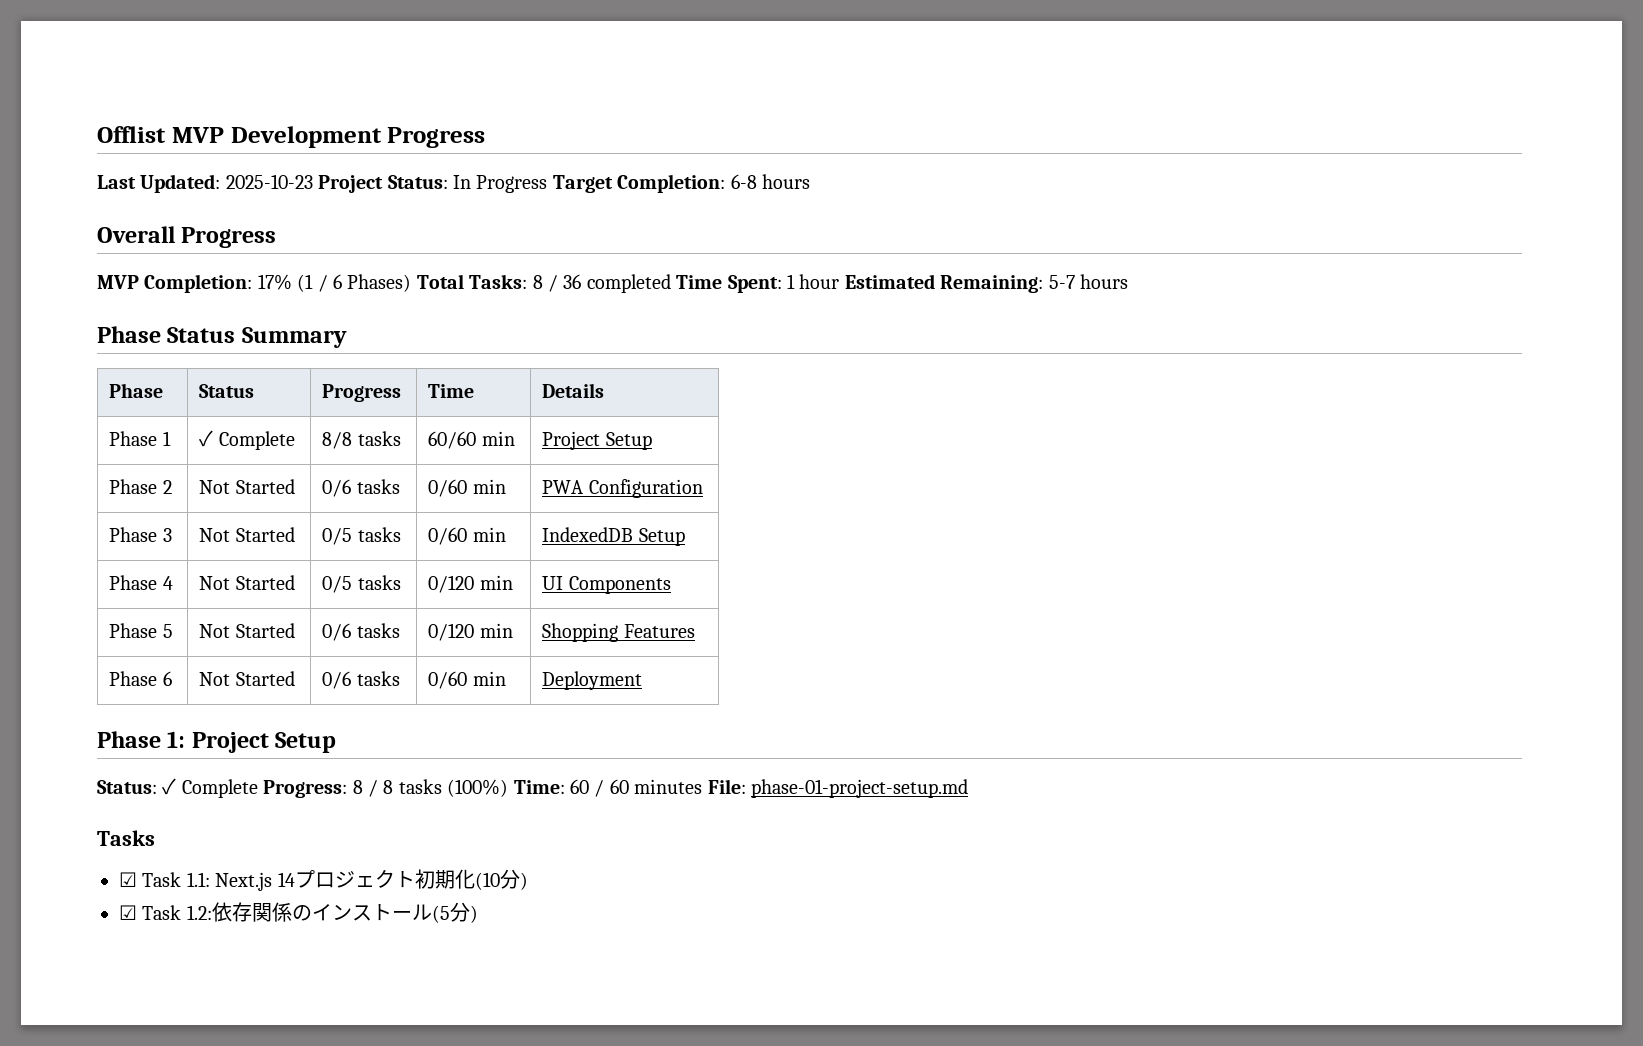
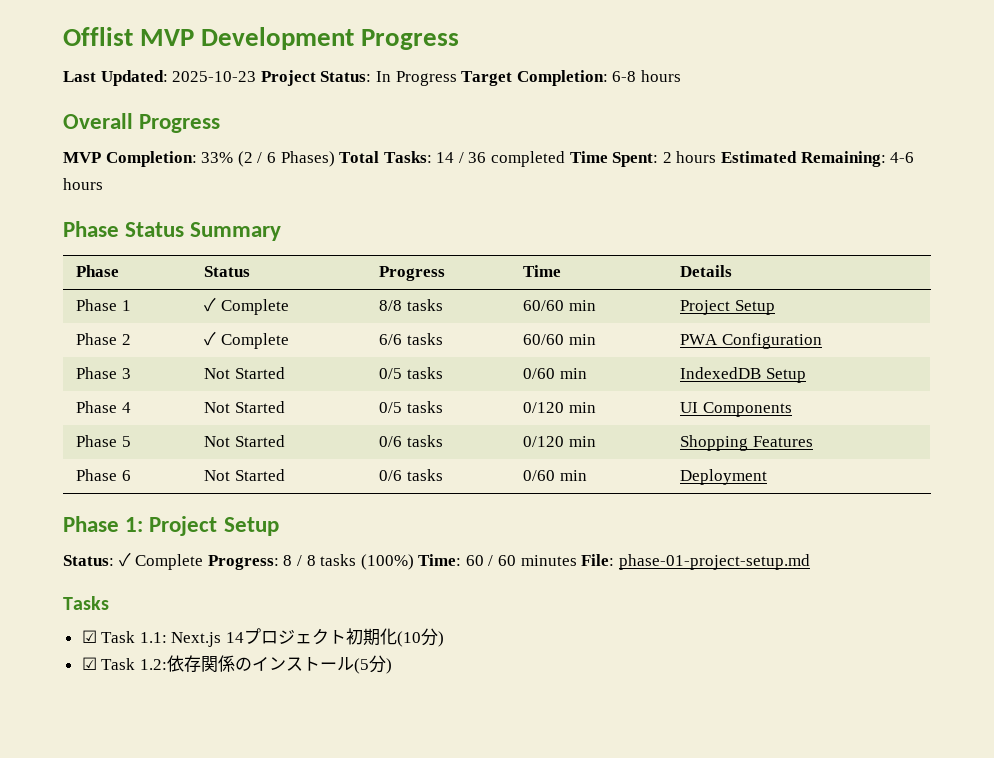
[257,274,314,292] 17% (1 -> [201,151,253,167] 33% (2
[532,275,543,289] 8 -> [436,152,455,163] 14
[786,274,840,289] 1 hour -> [662,151,717,163] 2 hours
[1048,275,1075,289] 5-7 -> [890,152,915,163] 4-6
[199,479,295,494] [322,479,400,497] [428,479,468,497] Not Started | 0/6 tasks | 0/60 -> [204,331,289,349] [379,333,443,345] [523,334,565,345] ✓ Complete | 6/6 tasks | 60/60

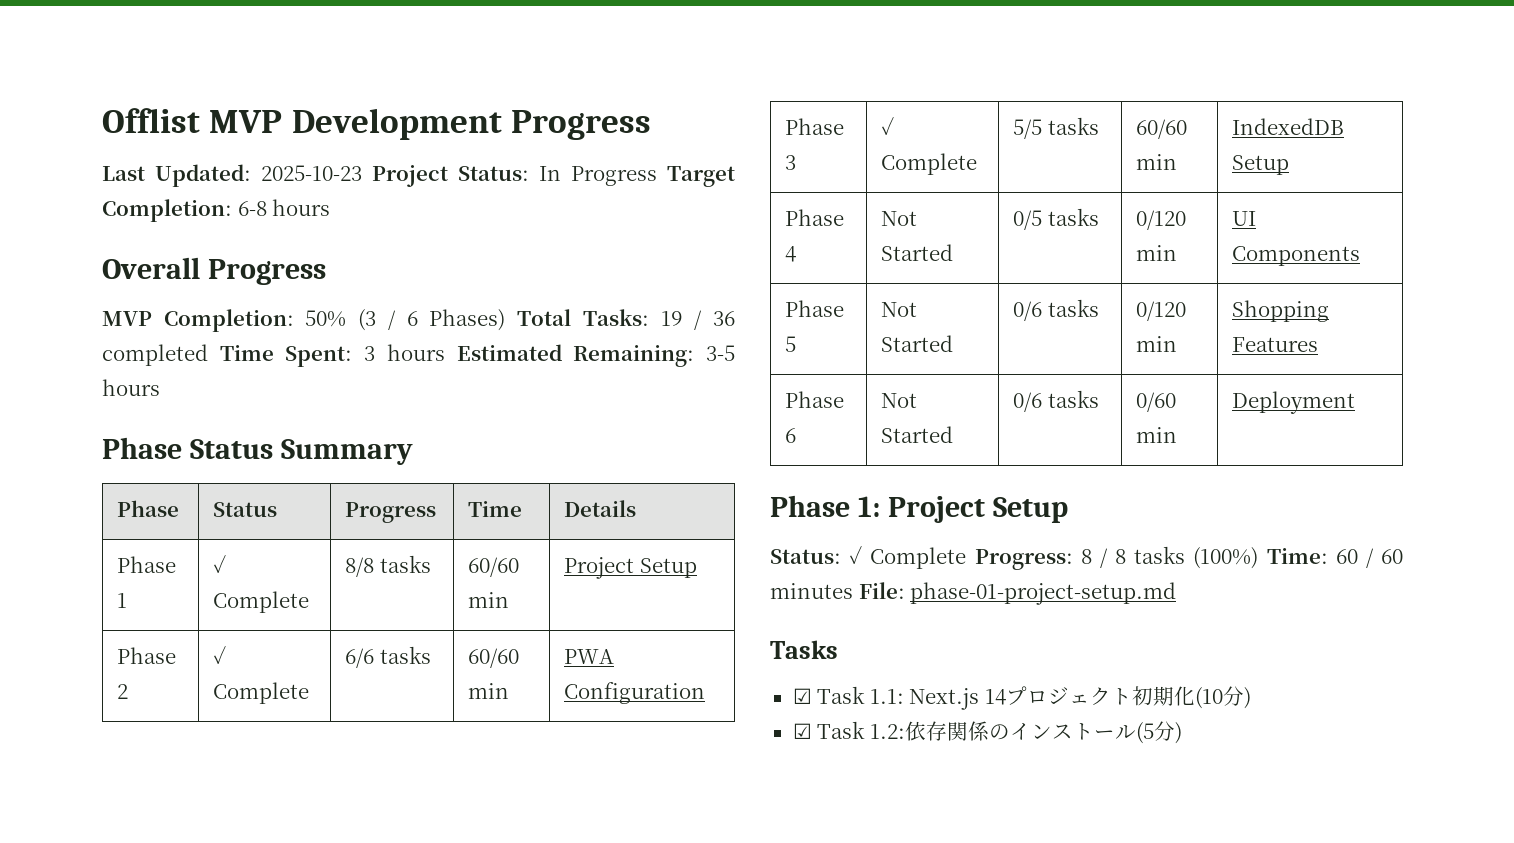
[201,151,253,167] 33% (2 -> [305,309,377,331] 50% (3
[436,152,455,163] 14 -> [660,311,683,326] 19
[662,152,672,163] 2 -> [364,346,376,361] 3
[890,152,915,163] 4-6 -> [706,345,735,361] 3-5
[204,367,285,379] [379,367,443,379] [523,368,556,379] Not Started | 0/5 tasks | 0/60 -> [881,117,895,135] [881,153,978,175] [1013,117,1099,139] [1136,119,1188,139] ✓ Complete | 5/5 tasks | 60/60

